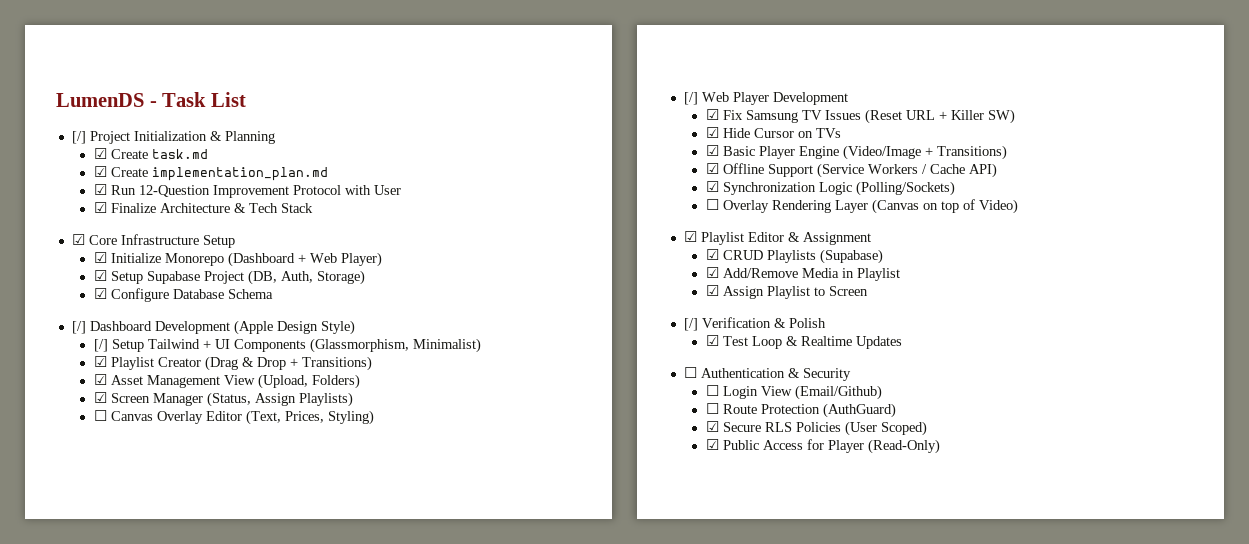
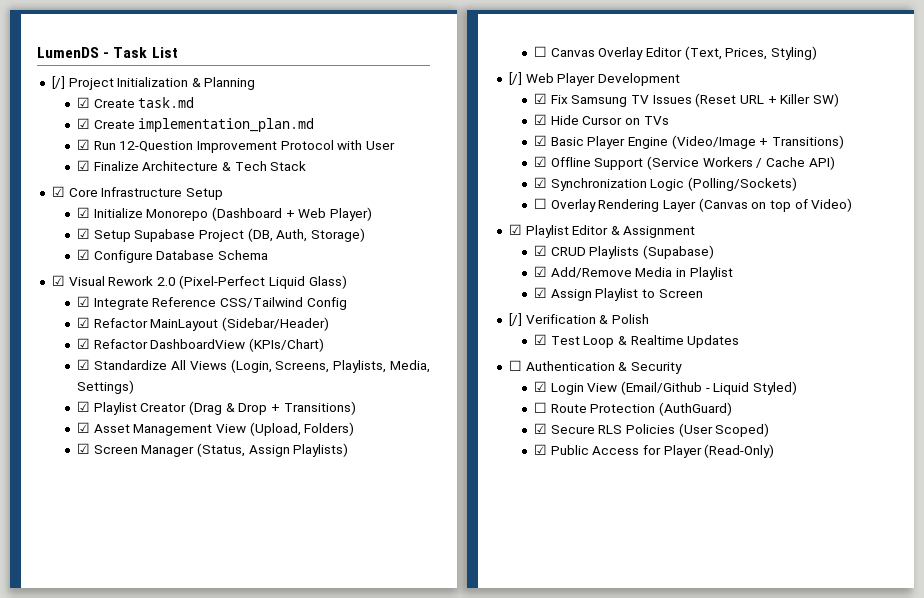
[71,320,355,335] [93,338,481,353] [/] Dashboard Development (Apple Design Style) // [/] Setup Tailwind + UI Components (Glassmorphism, Minimalist) -> [51,275,347,289] [77,296,347,310] [77,317,330,331] [77,338,325,352] [77,359,430,373] [77,380,135,394] ☑ Visual Rework 2.0 (Pixel-Perfect Liquid Glass) // ☑ Integrate Reference CSS/Tailwind Config // ☑ Refactor MainLayout (Sidebar/Header) // ☑ Refactor DashboardView (KPIs/Chart) // ☑ Standardize All Views (Login, Screens, Playlists, Media, Settings)
[705,385,719,396] ☐ -> [534,381,548,392] ☑
[794,385,882,400] (Email/Github) -> [621,381,798,395] (Email/Github - Liquid Styled)

